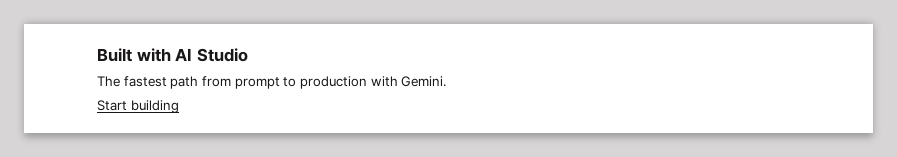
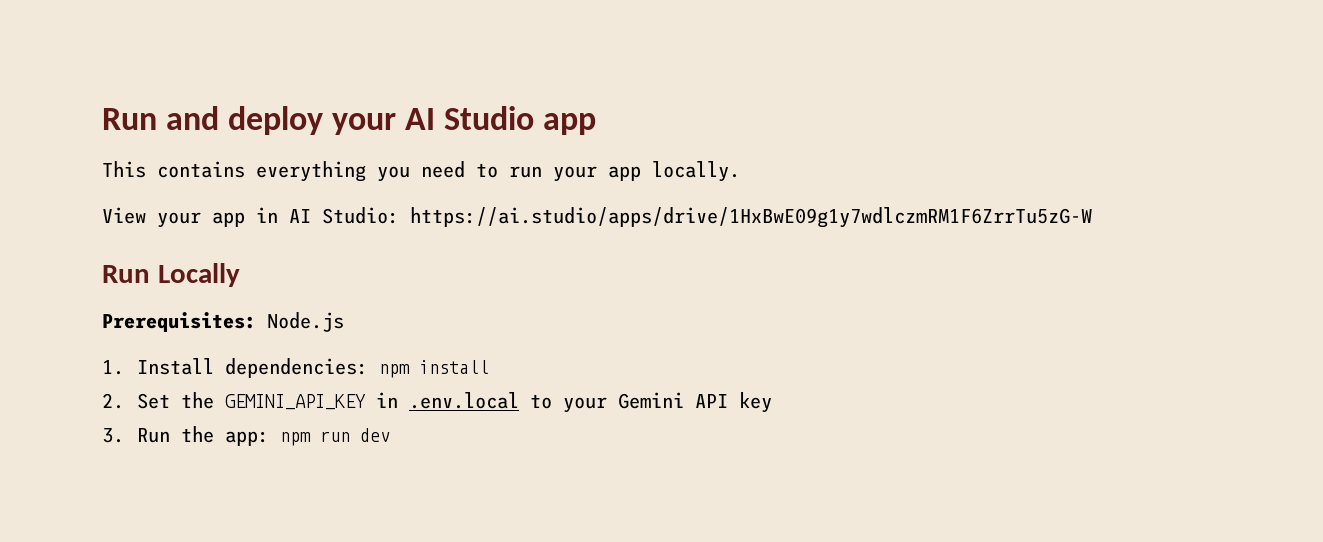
[97,48,248,62] [97,76,447,89] [97,100,179,113] Built with AI Studio // The fastest path from prompt to production with Gemini. // Start building -> [102,106,597,135] [102,161,740,182] [102,207,1092,228] [102,263,240,287] [102,312,344,332] [102,358,489,378] [102,392,772,413] [102,426,390,446] Run and deploy your AI Studio app // This contains everything you need to run your app locally. // View your app in AI Studio: https://ai.studio/apps/drive/1HxBwE09g1y7wdlczmRM1F6ZrrTu5zG-W // Run Locally // Prerequisites: Node.js // 1. Install dependencies: npm install // 2. Set the GEMINI_API_KEY in .env.local to your Gemini API key // 3. Run the app: npm run dev

